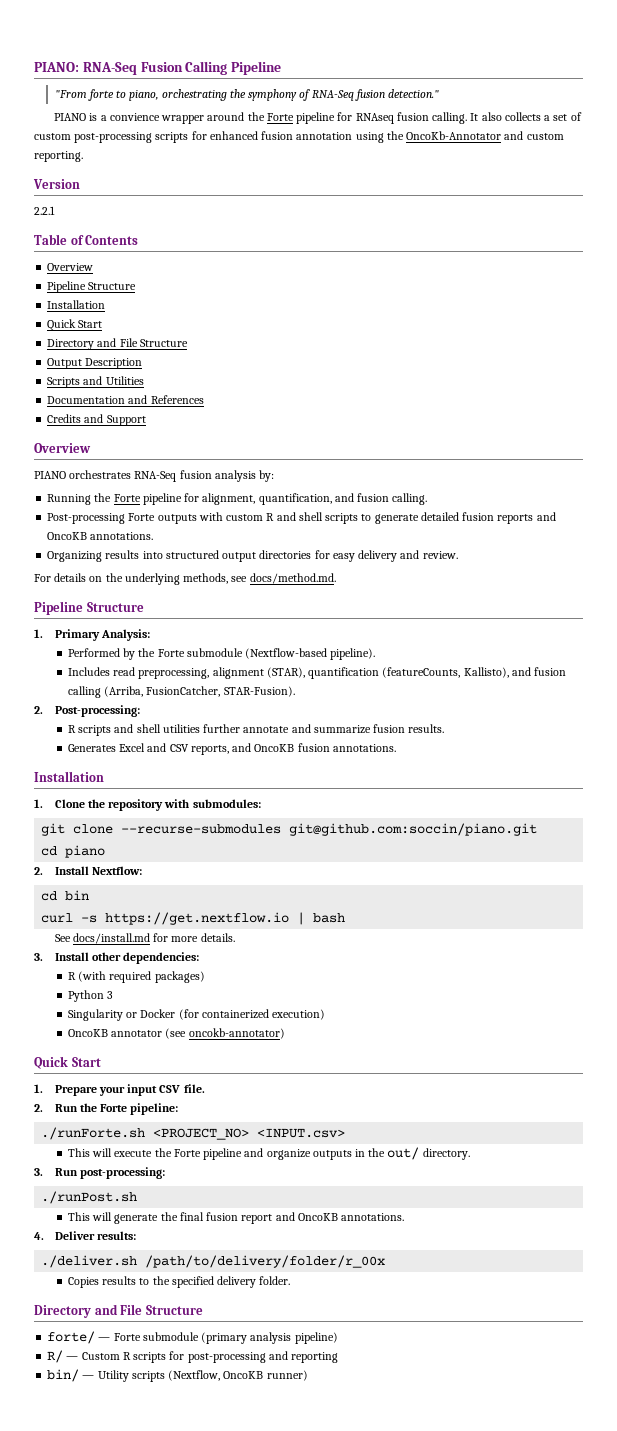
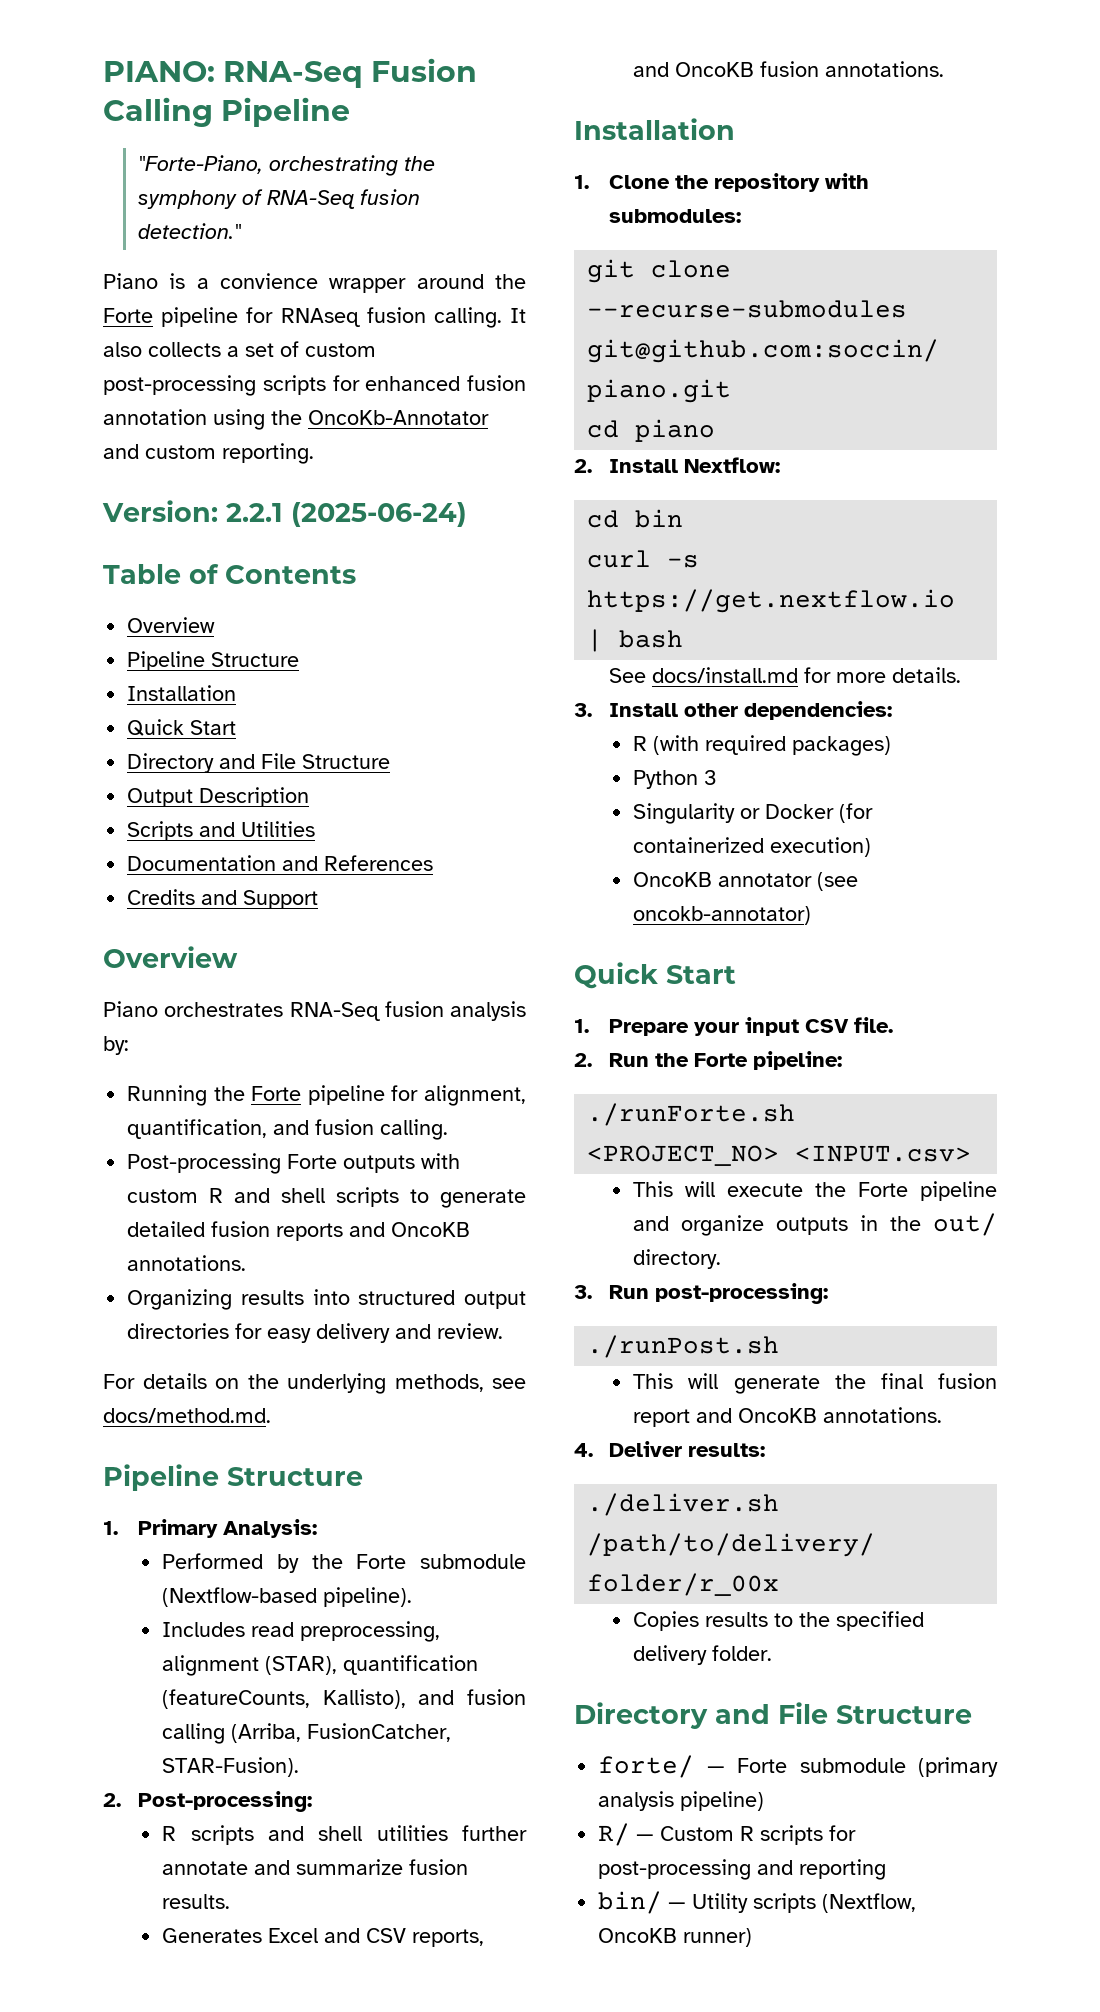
[54,89,159,101] "From forte to piano, -> [138,155,264,174] "Forte-Piano,
[54,113,87,121] PIANO -> [103,273,158,289] Piano
[33,179,80,189] Version // -> [102,500,218,522] Version:
(55, 210) none -> [291,502,467,527] (2025-06-24)
[34,471,66,479] PIANO -> [103,1001,158,1017] Piano

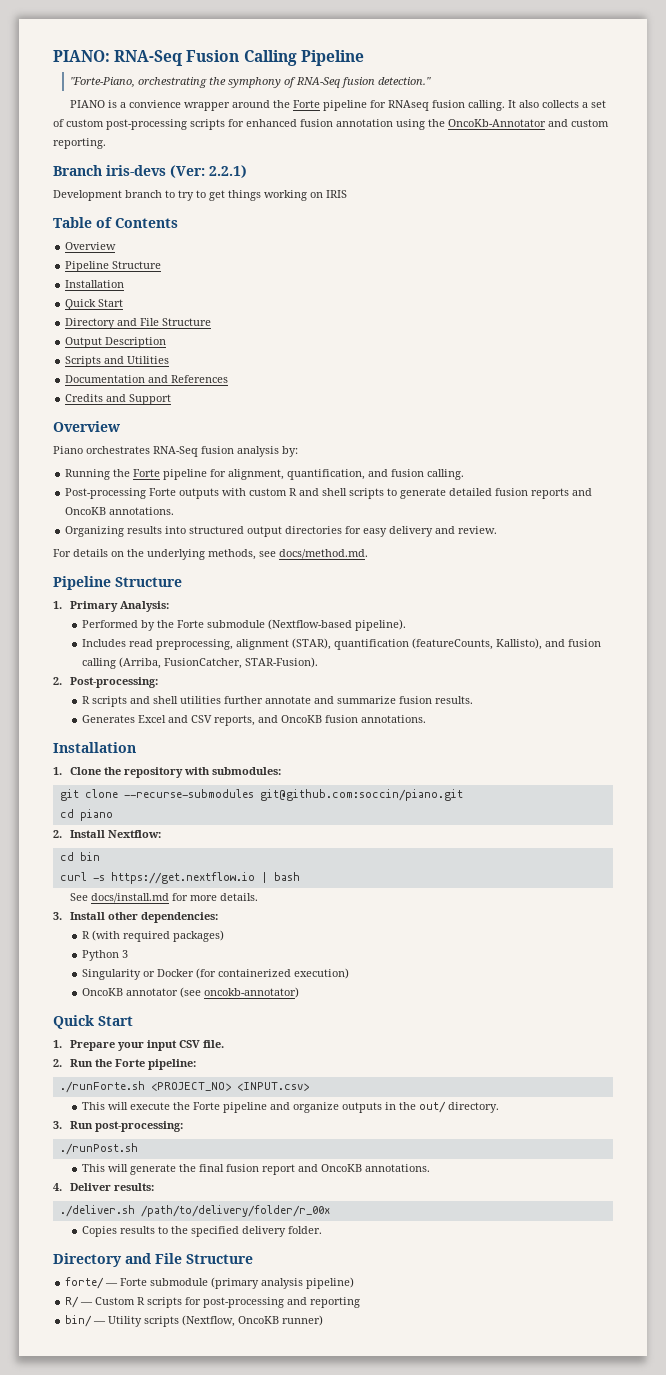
[103,273,158,289] Piano -> [69,100,105,108] PIANO
[102,500,467,527] Version: 2.2.1 (2025-06-24) -> [53,165,247,178] [53,190,347,201] Branch iris-devs (Ver: 2.2.1) // Development branch to try to get things working on IRIS

